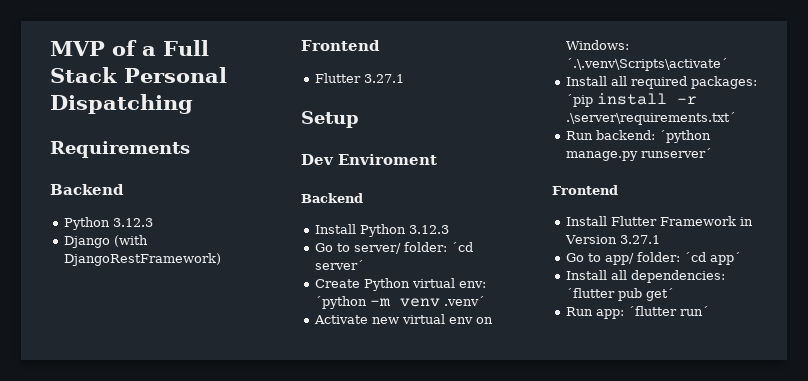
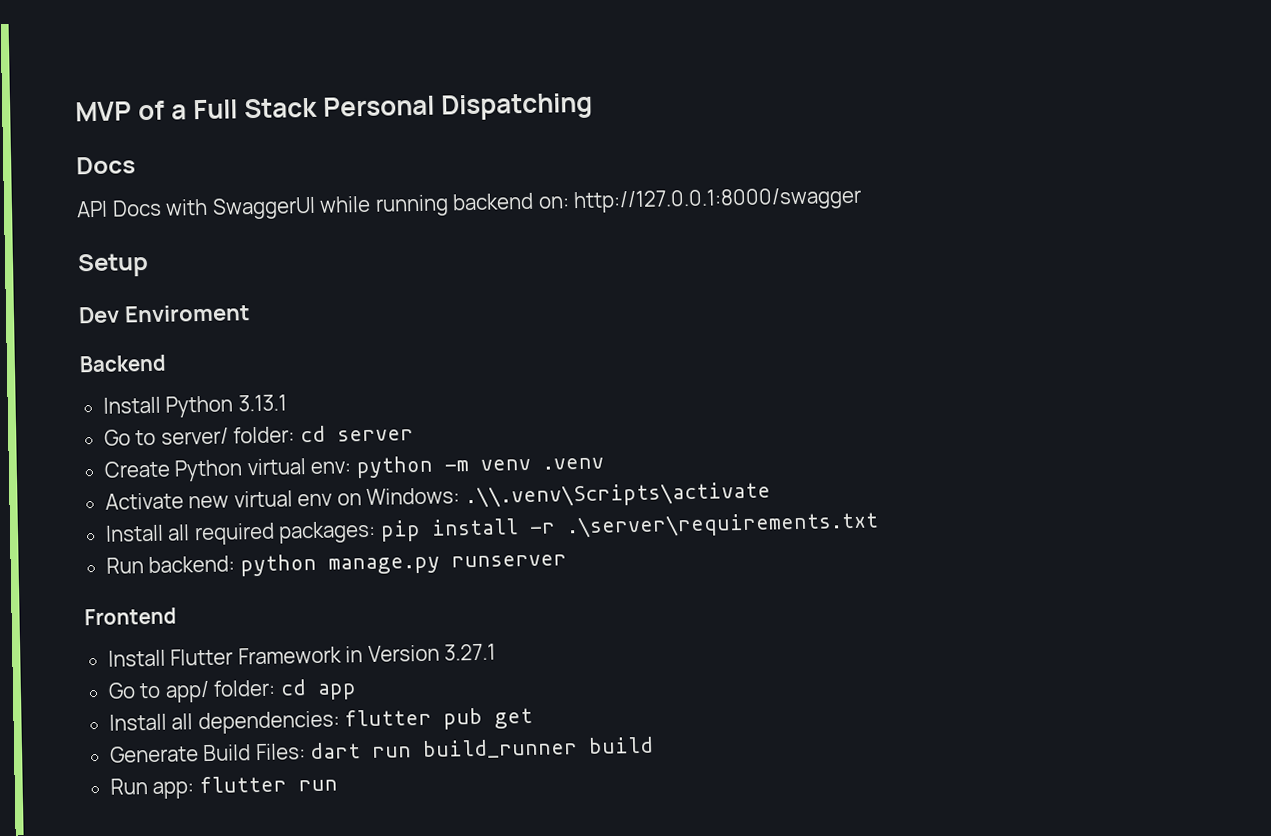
[50,141,190,158] [50,184,124,195] [64,217,154,230] [64,235,149,248] [64,253,222,266] [301,40,380,51] [315,73,405,83] Requirements // Backend // Python 3.12.3 // Django (with DjangoRestFramework) // Frontend // Flutter 3.27.1 -> [76,156,136,175] [76,186,863,220] Docs // API Docs with SwaggerUI while running backend on: http://127.0.0.1:8000/swagger
[409,225,450,234] 3.12.3 -> [237,394,287,412] 3.13.1
[451,242,474,252] [315,260,365,270] ´cd server´ -> [299,425,414,443] cd server
[315,296,368,309] ´python -> [355,455,434,479] python
[444,296,486,306] .venv´ -> [541,457,604,470] .venv
[566,58,729,71] ´.\.venv\Scripts\activate´ -> [464,481,771,509] .\\.venv\Scripts\activate
[566,94,594,107] ´pip -> [379,520,421,542] pip
[566,112,737,125] .\server\requirements.txt´ -> [565,511,879,539] .\server\requirements.txt
[659,130,712,143] [566,148,713,161] ´python manage.py runserver´ -> [239,553,567,577] python manage.py runserver
[684,252,742,265] ´cd app´ -> [279,679,357,700] cd app
[566,288,675,301] ´flutter pub get´ -> [344,707,534,730] [108,736,655,763] flutter pub get // Generate Build Files: dart run build_runner build
[628,306,710,316] ´flutter run´ -> [198,775,338,794] flutter run

